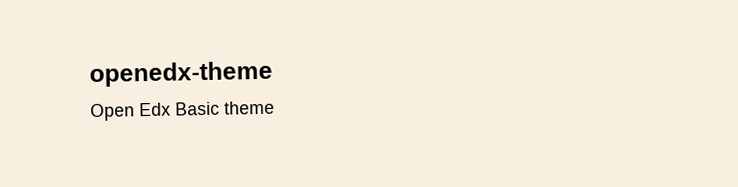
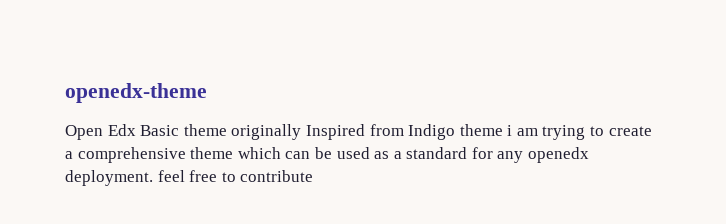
(275, 107) none -> [231,124,652,140] [65,147,590,163] [65,170,314,186] originally Inspired from Indigo theme i am trying to create a comprehensive theme which can be used as a standard for any openedx deployment. feel free to contribute

